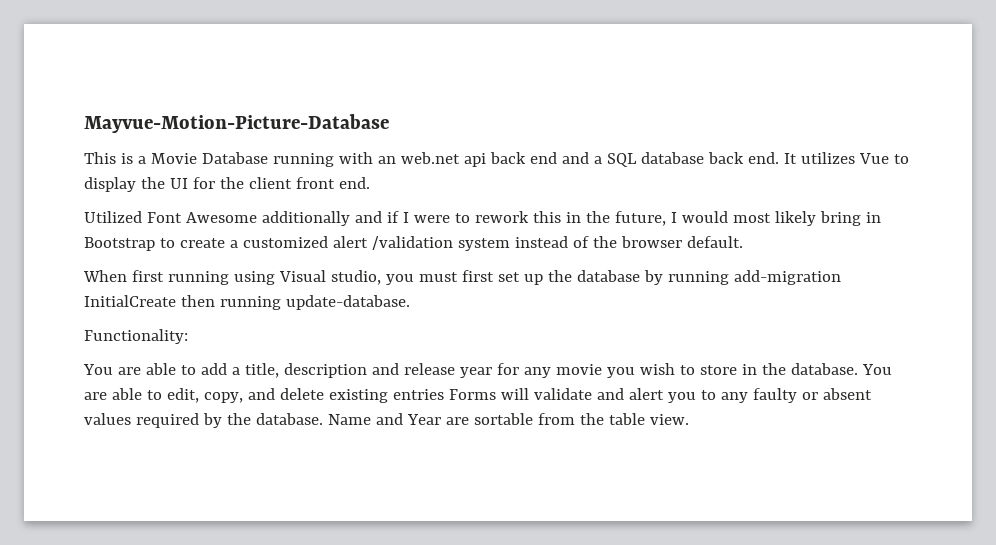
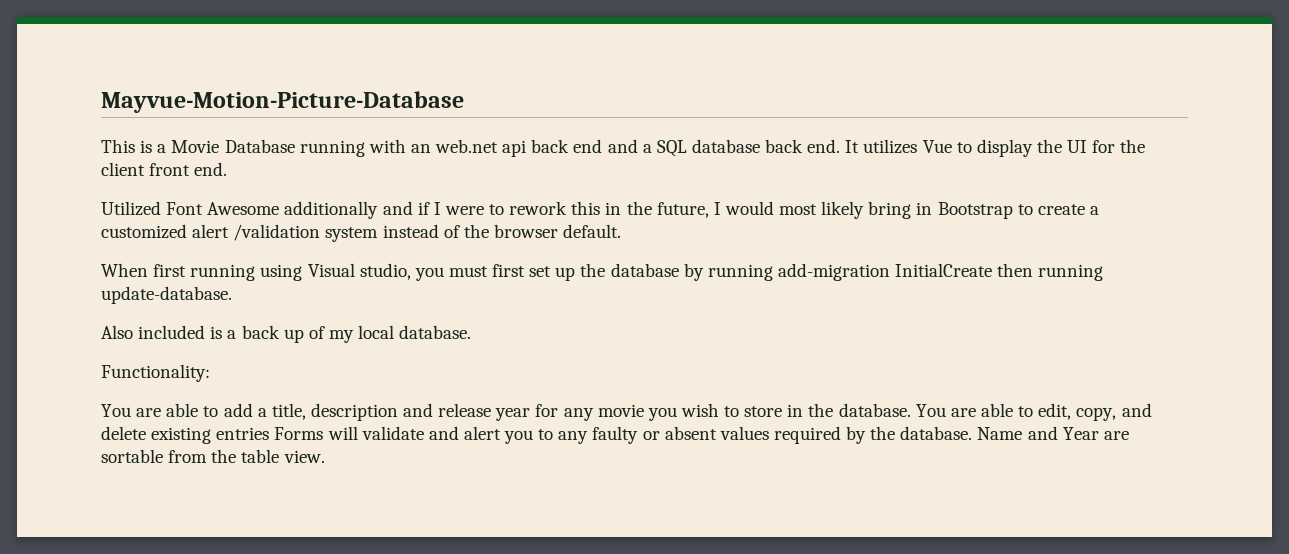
(410, 302) none -> [101,325,472,343] // Also included is a back up of my local database.

